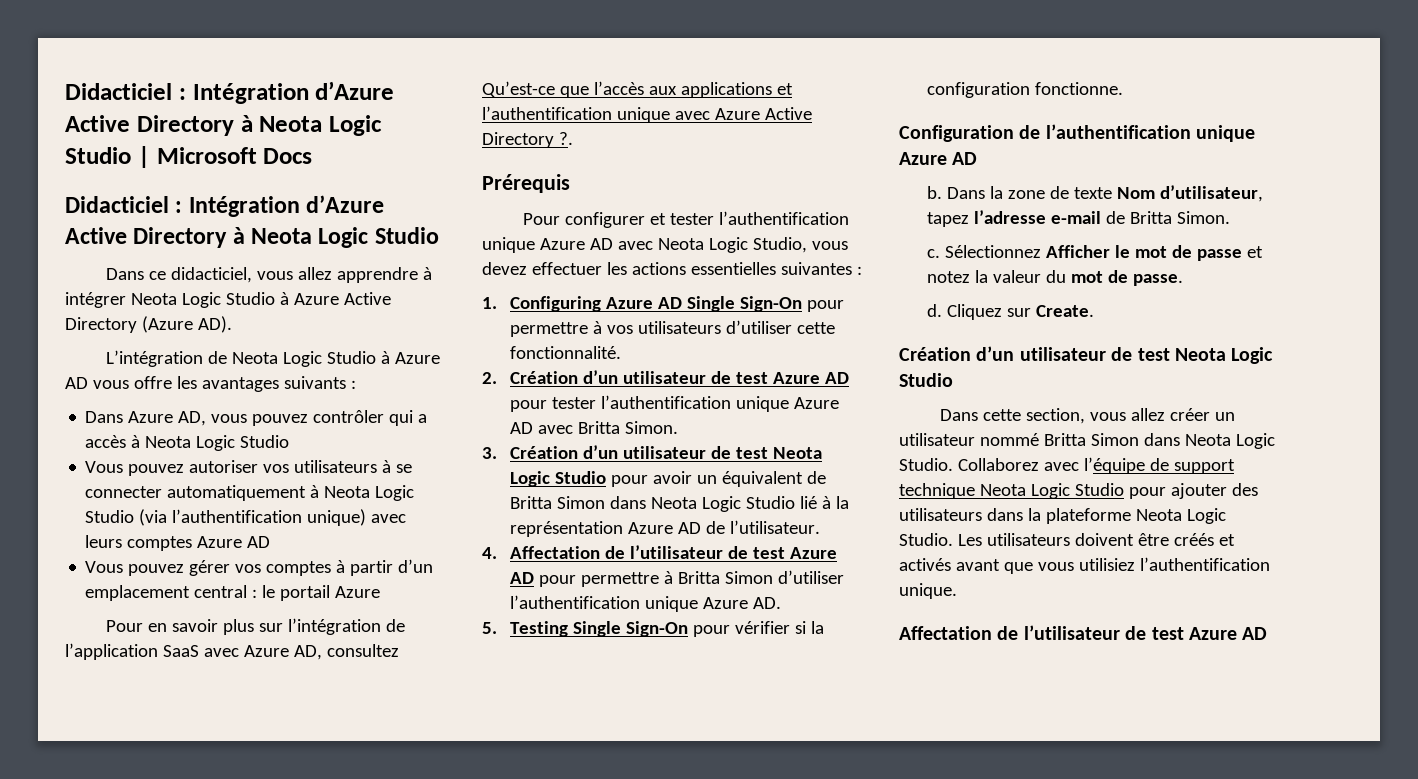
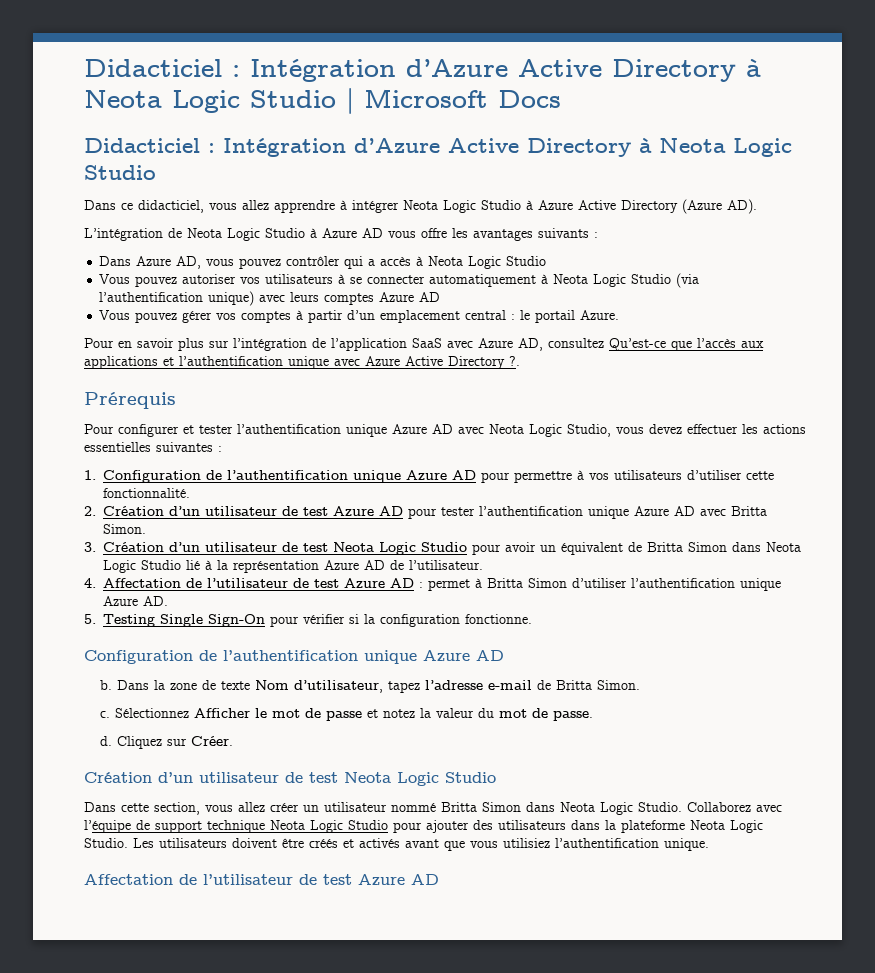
[335,586,381,598] Azure -> [580,310,620,320] Azure.
[509,296,802,312] Configuring Azure AD Single Sign-On -> [103,470,476,483] Configuration de l’authentification unique Azure AD
[538,572,659,587] pour permettre -> [419,579,470,591] : permet
[1035,305,1094,317] Create. -> [191,736,234,746] Créer.

